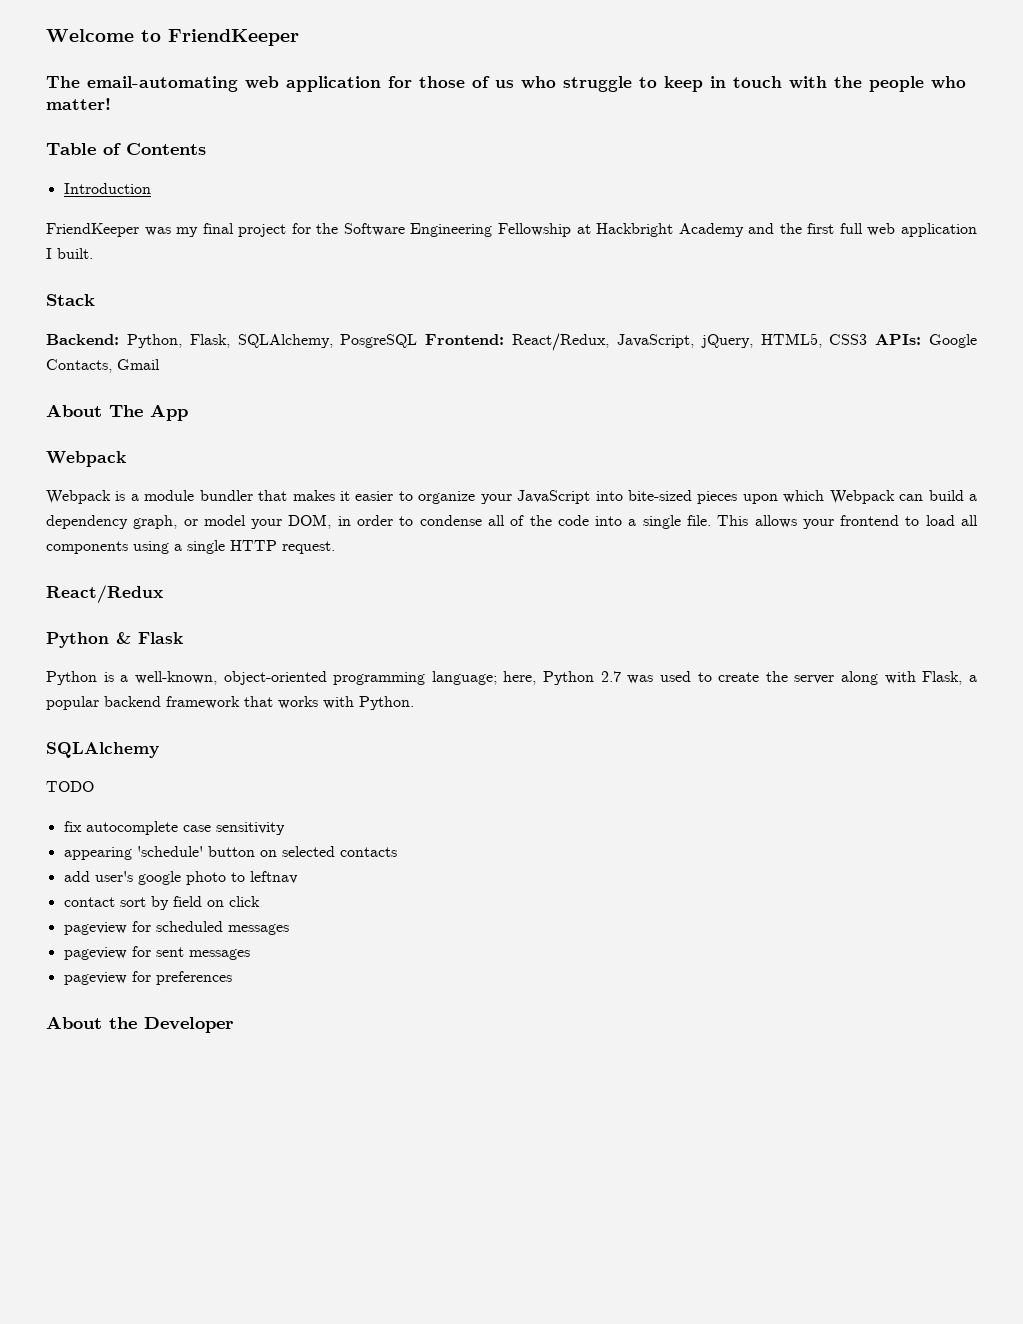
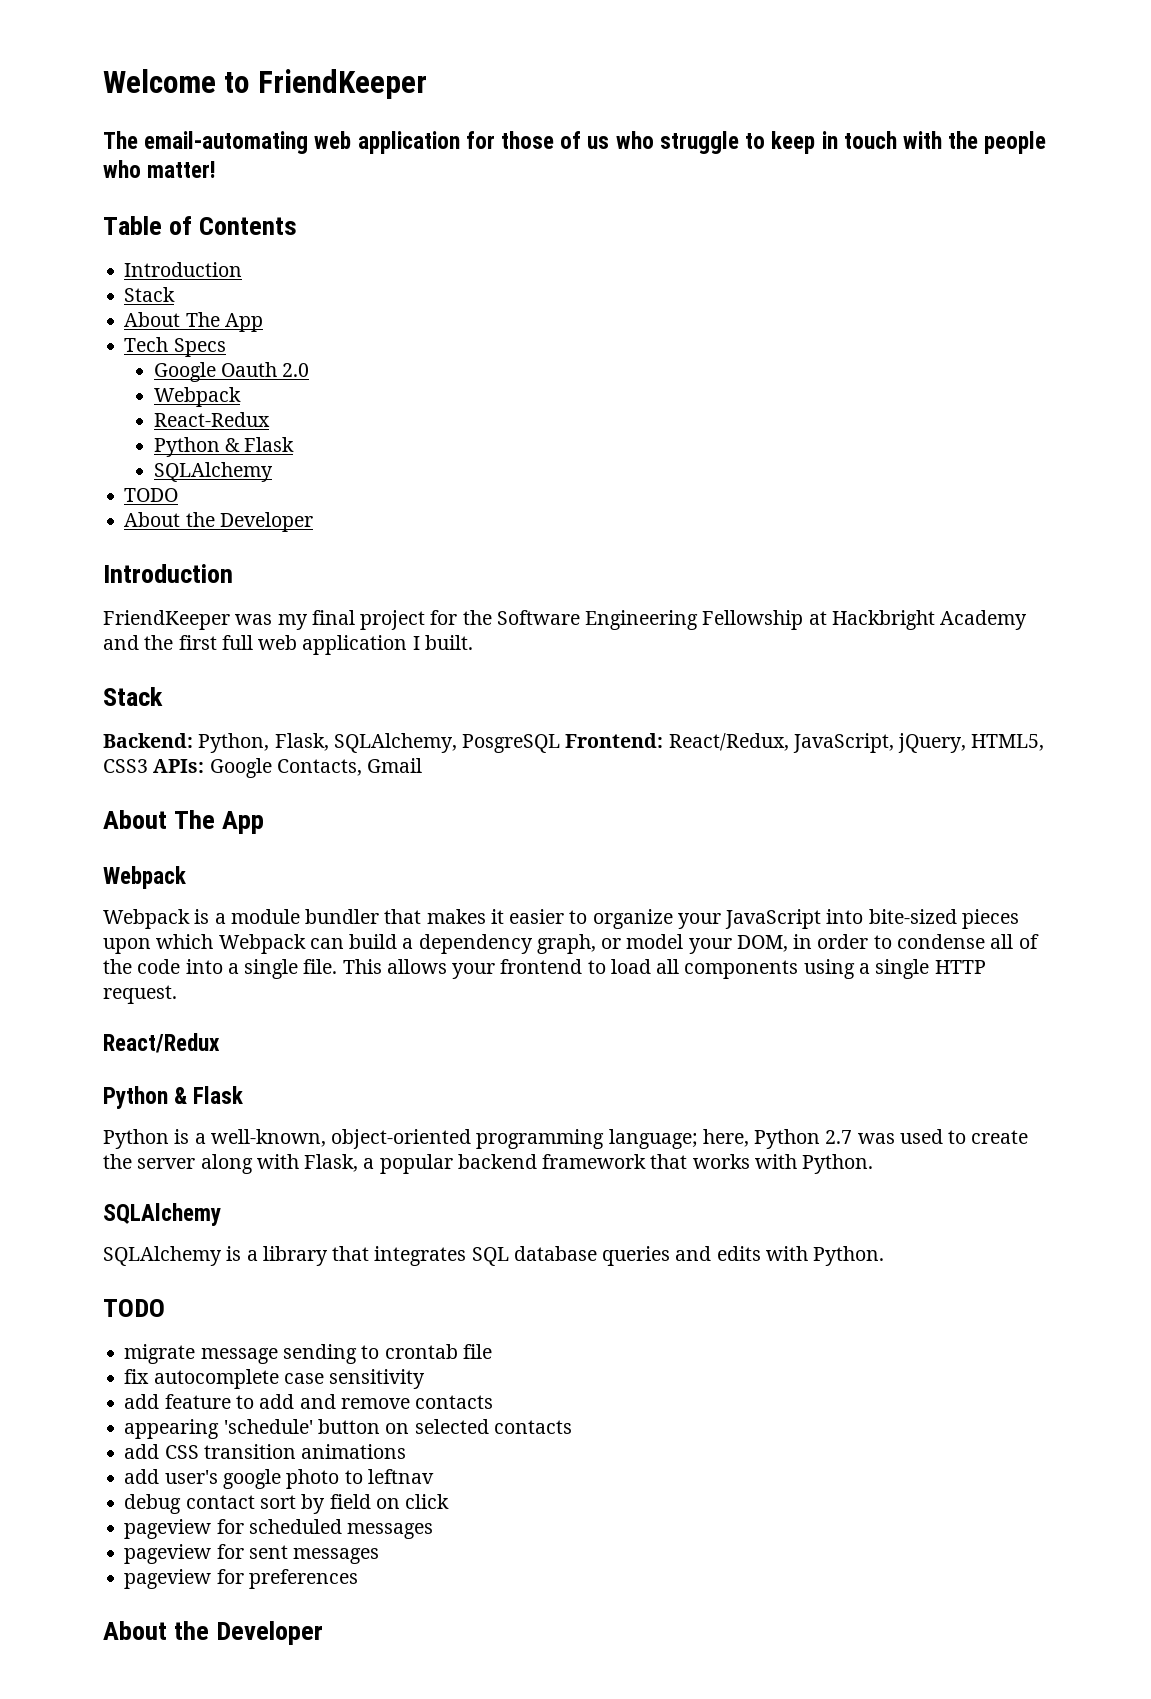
(151, 188) none -> [124,287,176,302] [124,312,263,332] [124,337,226,357] [153,362,310,382] [153,387,241,407] [153,412,270,427] [153,437,295,457] [153,462,273,482] [124,488,179,502] [124,512,313,532] [103,564,233,583] // Stack // About The App // Tech Specs // Google Oauth 2.0 // Webpack // React-Redux // Python & Flask // SQLAlchemy // TODO // About the Developer // Introduction
[46,781,94,792] [63,821,285,835] TODO // fix autocomplete case sensitivity -> [103,1246,885,1266] [103,1299,165,1317] [124,1344,492,1364] [124,1369,426,1389] [124,1394,494,1409] SQLAlchemy is a library that integrates SQL database queries and edits with Python. // TODO // migrate message sending to crontab file // fix autocomplete case sensitivity // add feature to add and remove contacts
(397, 852) none -> [124,1444,407,1459] // add CSS transition animations
(298, 877) none -> [124,1494,182,1514] debug

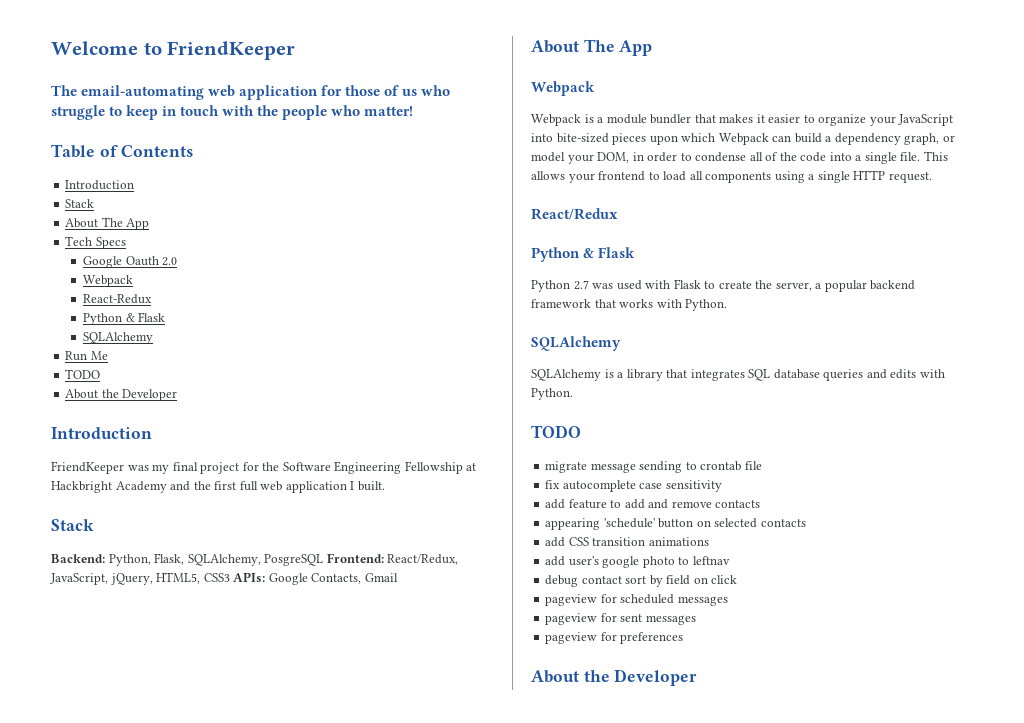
(273, 472) none -> [65,351,108,361] // Run Me
[174,1129,821,1149] is a well-known, object-oriented programming language; here, Python -> (570, 286) none
(943, 1136) none -> [645,279,701,289] with Flask
[137,1154,359,1174] server along with Flask, -> [775,282,812,291] server,

